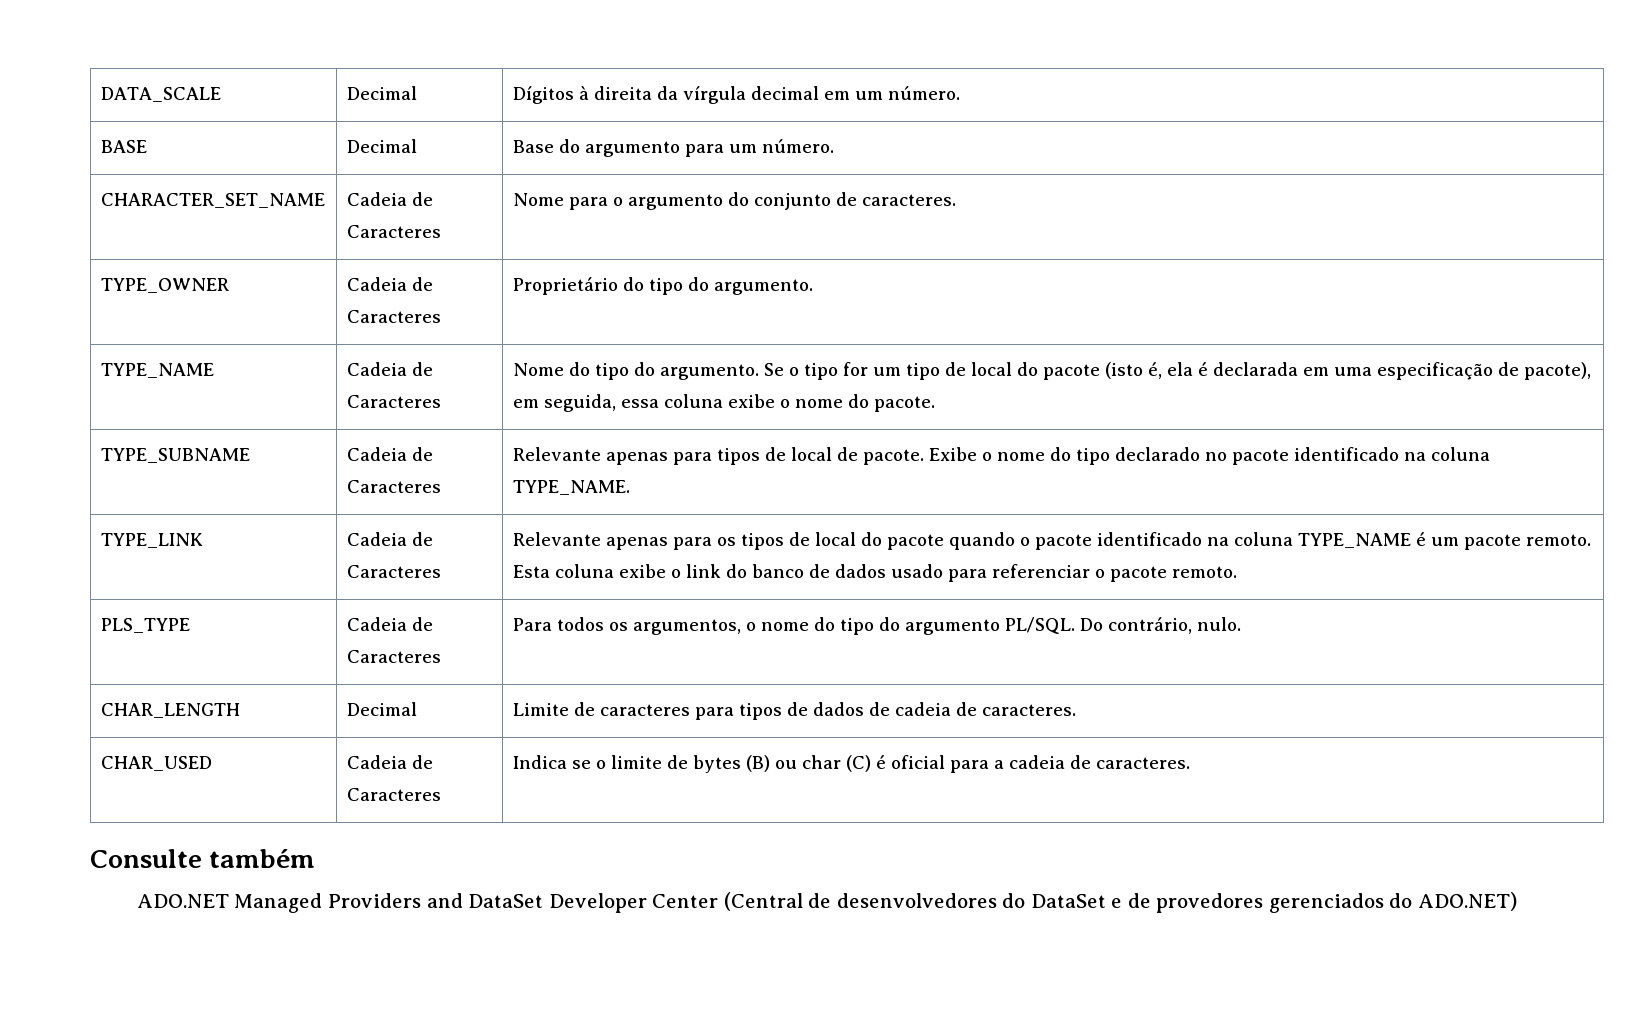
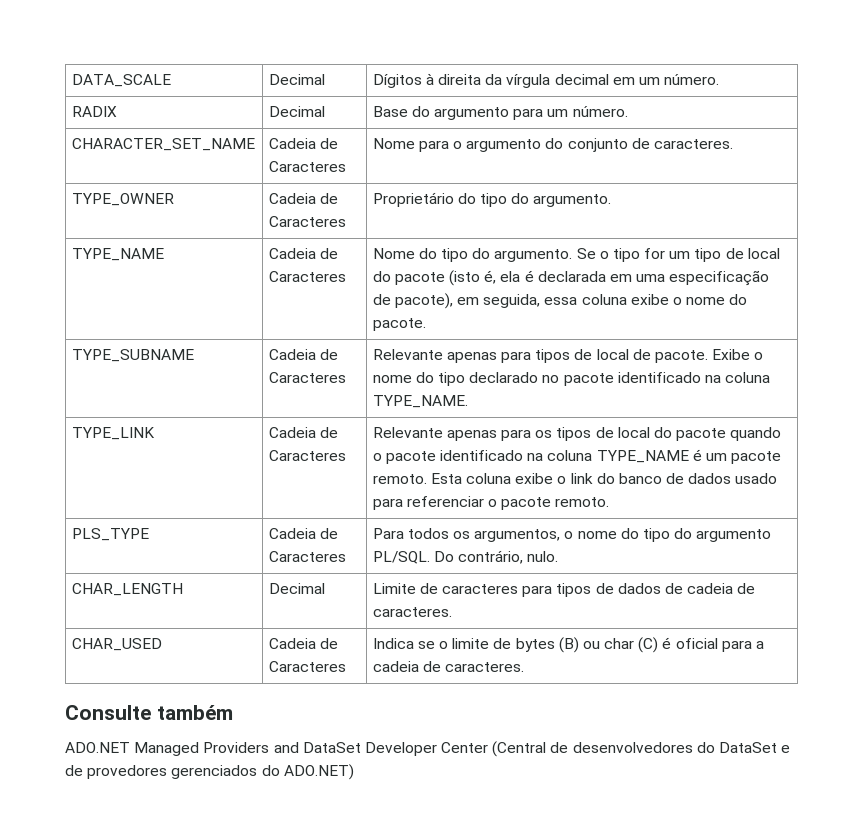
[100,140,147,153] BASE -> [71,106,117,117] RADIX

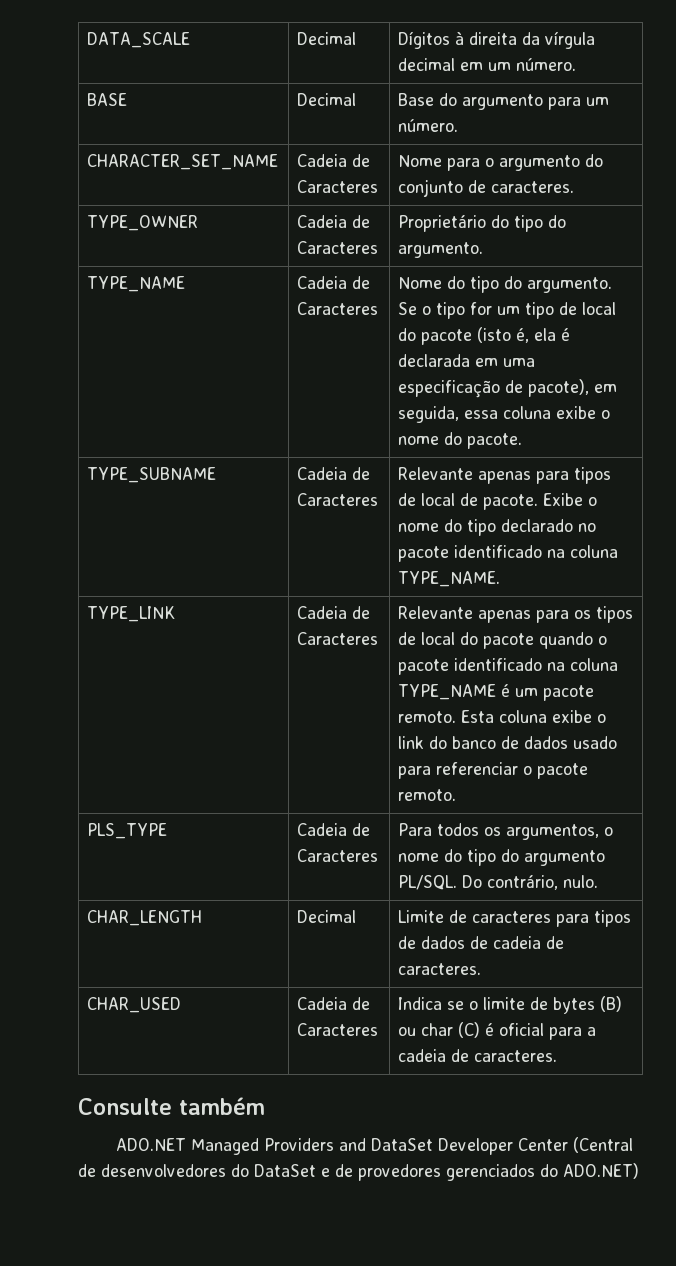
[71,106,117,117] RADIX -> [87,93,128,106] BASE

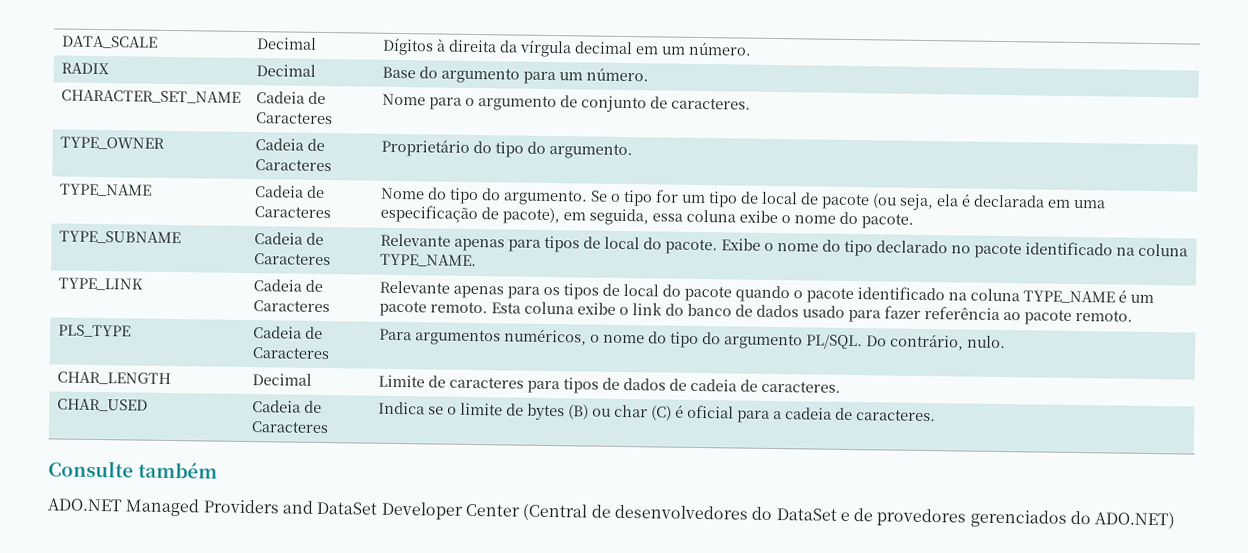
[87,93,128,106] BASE -> [60,62,109,75] RADIX
[585,154,604,167] do -> [559,95,578,108] de
[398,327,530,345] do pacote (isto é, -> [799,192,934,211] de pacote (ou seja,
[460,493,479,506] de -> [642,237,662,250] do
[436,762,533,775] referenciar o -> [883,305,1021,321] fazer referência ao
[437,823,600,840] todos os argumentos, -> [414,328,587,346] argumentos numéricos,

